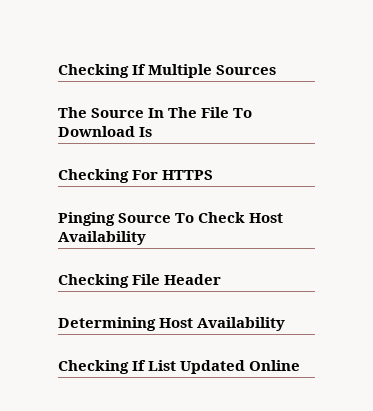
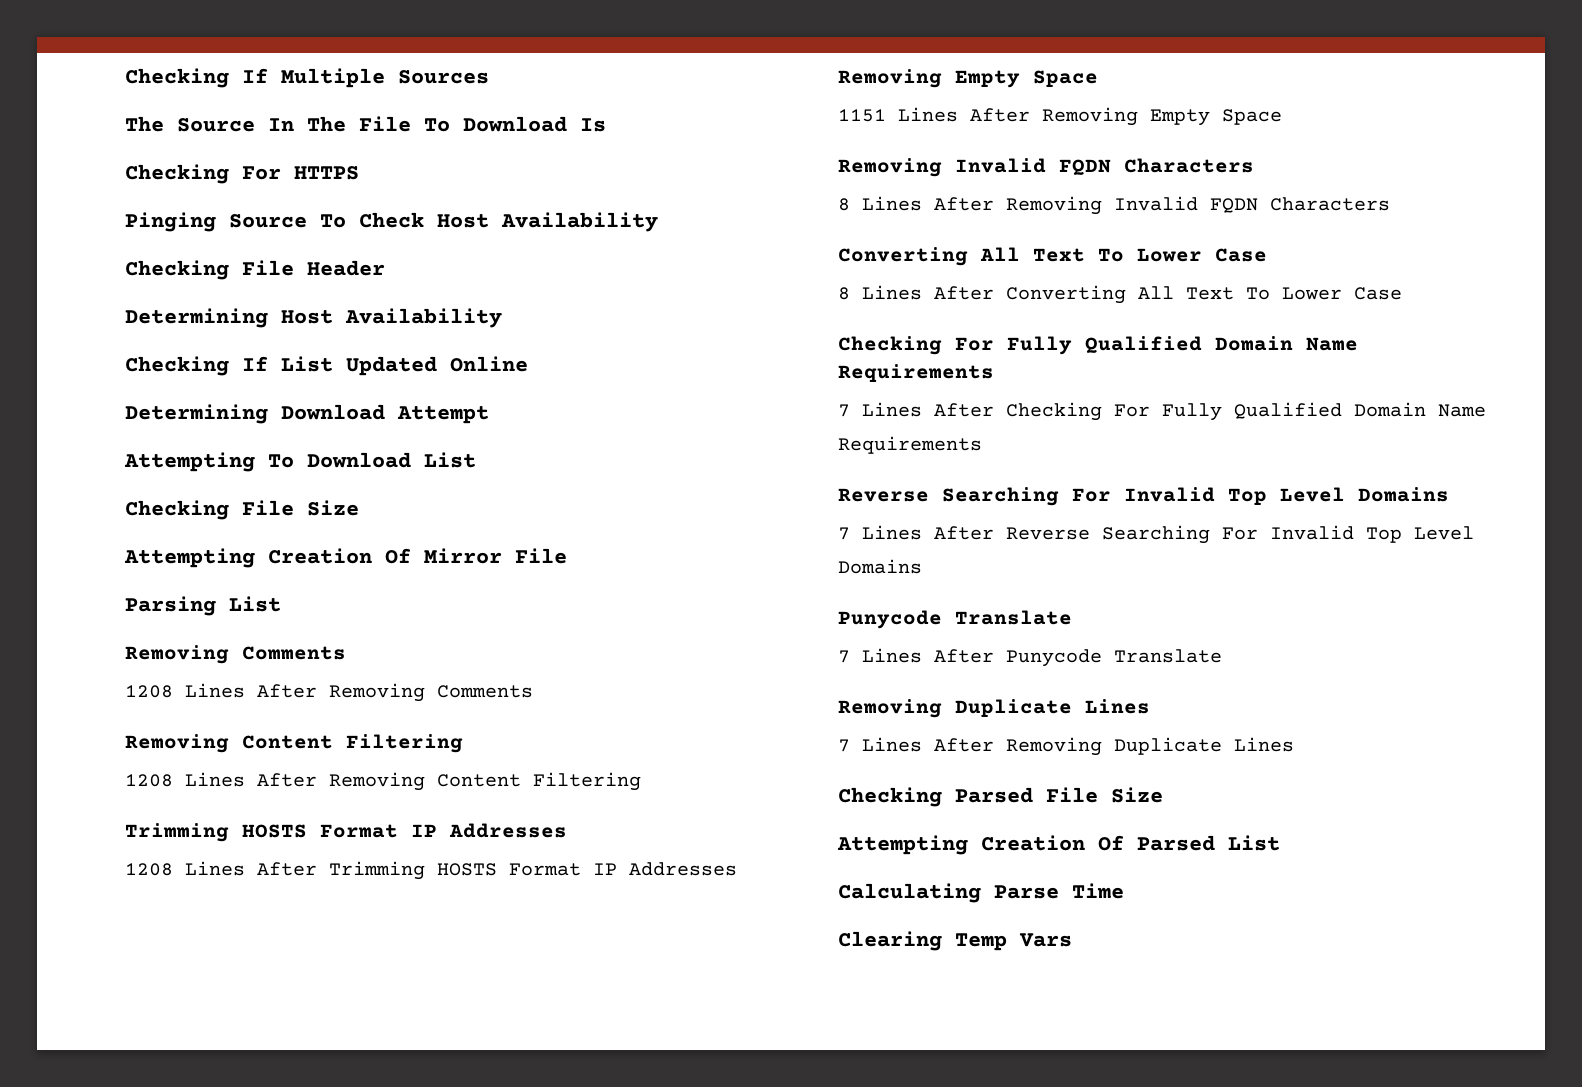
(301, 365) none -> [125,404,489,424] [124,452,476,472] [125,500,359,520] [124,548,567,568] [125,596,281,616] [125,645,346,664] [125,683,533,702] [125,734,463,753] [125,772,641,791] [125,823,567,842] [125,861,737,880] [838,69,1098,88] [838,107,1282,126] [838,158,1254,177] [838,196,1390,215] [838,247,1267,266] [838,285,1402,304] [838,336,1358,355] [838,364,994,382] [838,402,1486,421] [838,436,982,454] [838,487,1449,506] [838,525,1474,544] [838,559,922,574] [838,610,1072,629] [838,648,1222,667] [838,699,1150,718] [838,737,1294,756] [838,787,1163,807] [837,835,1280,855] [838,883,1124,903] [838,931,1072,951] // Determining Download Attempt // Attempting To Download List // Checking File Size // Attempting Creation Of Mirror File // Parsing List // Removing Comments // 1208 Lines After Removing Comments // Removing Content Filtering // 1208 Lines After Removing Content Filtering // Trimming HOSTS Format IP Addresses // 1208 Lines After Trimming HOSTS Format IP Addresses // Removing Empty Space // 1151 Lines After Removing Empty Space // Removing Invalid FQDN Characters // 8 Lines After Removing Invalid FQDN Characters // Converting All Text To Lower Case // 8 Lines After Converting All Text To Lower Case // Checking For Fully Qualified Domain Name Requirements // 7 Lines After Checking For Fully Qualified Domain Name Requirements // Reverse Searching For Invalid Top Level Domains // 7 Lines After Reverse Searching For Invalid Top Level Domains // Punycode Translate // 7 Lines After Punycode Translate // Removing Duplicate Lines // 7 Lines After Removing Duplicate Lines // Checking Parsed File Size // Attempting Creation Of Parsed List // Calculating Parse Time // Clearing Temp Vars

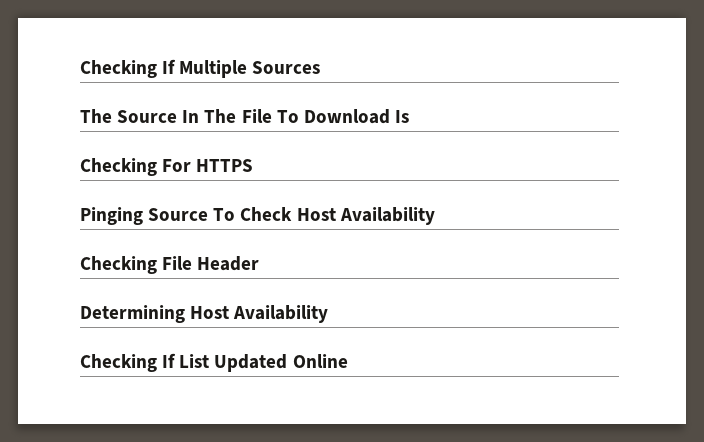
[125,404,489,424] [124,452,476,472] [125,500,359,520] [124,548,567,568] [125,596,281,616] [125,645,346,664] [125,683,533,702] [125,734,463,753] [125,772,641,791] [125,823,567,842] [125,861,737,880] [838,69,1098,88] [838,107,1282,126] [838,158,1254,177] [838,196,1390,215] [838,247,1267,266] [838,285,1402,304] [838,336,1358,355] [838,364,994,382] [838,402,1486,421] [838,436,982,454] [838,487,1449,506] [838,525,1474,544] [838,559,922,574] [838,610,1072,629] [838,648,1222,667] [838,699,1150,718] [838,737,1294,756] [838,787,1163,807] [837,835,1280,855] [838,883,1124,903] [838,931,1072,951] // Determining Download Attempt // Attempting To Download List // Checking File Size // Attempting Creation Of Mirror File // Parsing List // Removing Comments // 1208 Lines After Removing Comments // Removing Content Filtering // 1208 Lines After Removing Content Filtering // Trimming HOSTS Format IP Addresses // 1208 Lines After Trimming HOSTS Format IP Addresses // Removing Empty Space // 1151 Lines After Removing Empty Space // Removing Invalid FQDN Characters // 8 Lines After Removing Invalid FQDN Characters // Converting All Text To Lower Case // 8 Lines After Converting All Text To Lower Case // Checking For Fully Qualified Domain Name Requirements // 7 Lines After Checking For Fully Qualified Domain Name Requirements // Reverse Searching For Invalid Top Level Domains // 7 Lines After Reverse Searching For Invalid Top Level Domains // Punycode Translate // 7 Lines After Punycode Translate // Removing Duplicate Lines // 7 Lines After Removing Duplicate Lines // Checking Parsed File Size // Attempting Creation Of Parsed List // Calculating Parse Time // Clearing Temp Vars -> (348, 361) none

